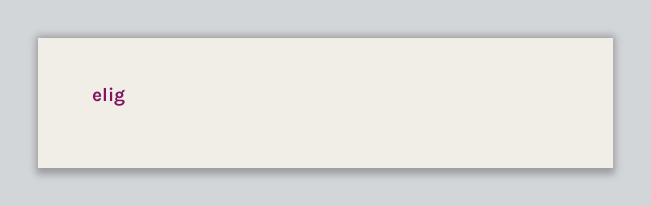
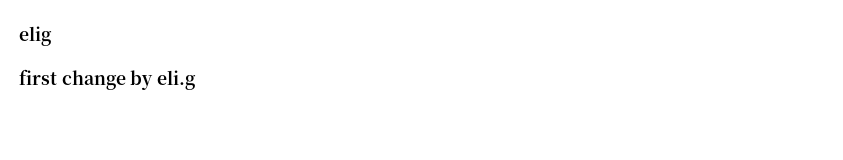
(125, 96) none -> [19,69,197,90] // first change by eli.g

